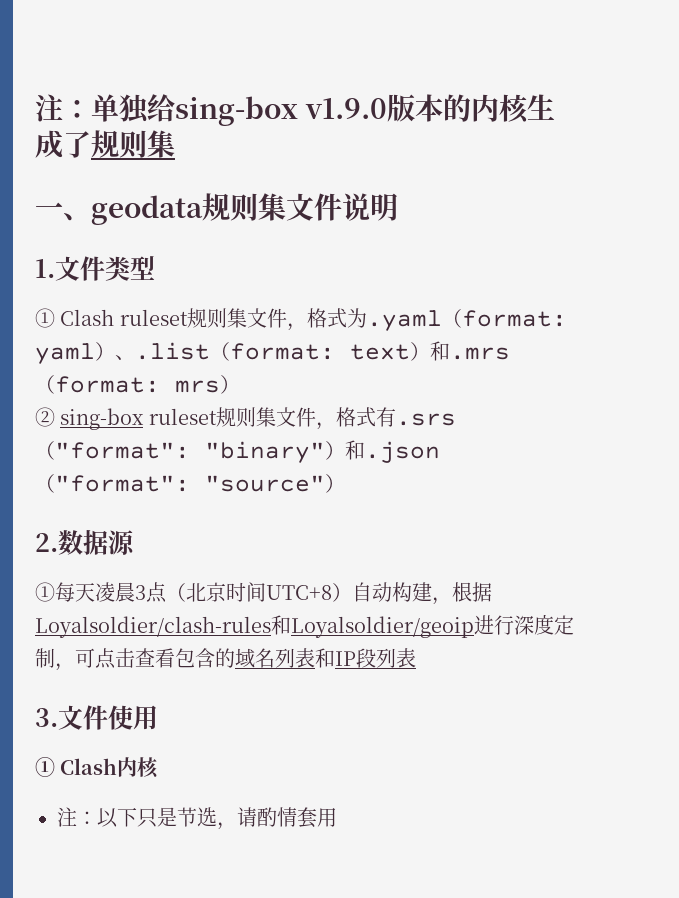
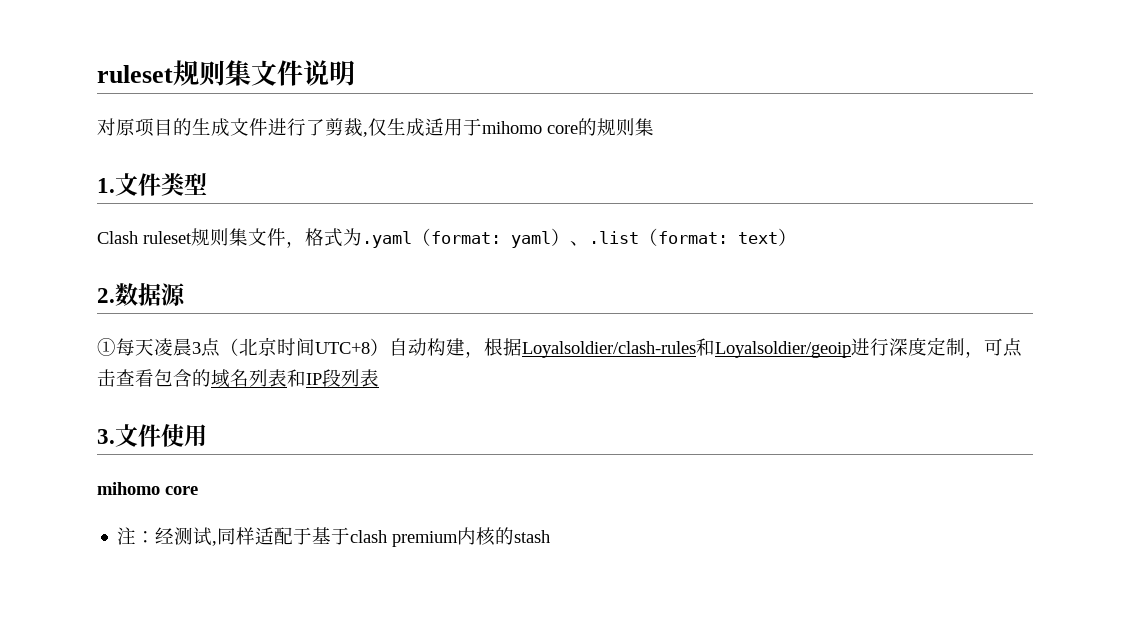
[35,94,555,126] [35,130,175,159] [35,193,398,225] 注：单独给sing-box v1.9.0版本的内核生成了规则集 // 一、geodata规则集文件说明 -> [97,60,355,86] [97,118,654,137] ruleset规则集文件说明 // 对原项目的生成文件进行了剪裁,仅生成适用于mihomo core的规则集
[35,308,55,328] ① -> (207, 184) none
[430,341,510,361] [35,375,240,394] [35,407,456,430] [35,440,440,463] [35,474,345,493] 和.mrs（format: mrs） // ② sing-box ruleset规则集文件，格式有.srs（"format": "binary"）和.json（"format": "source"） -> (797, 237) none
[35,757,160,778] [57,807,337,830] ① Clash内核 // 注：以下只是节选，请酌情套用 -> [97,482,198,495] [117,527,551,547] mihomo core // 注：经测试,同样适配于基于clash premium内核的stash

